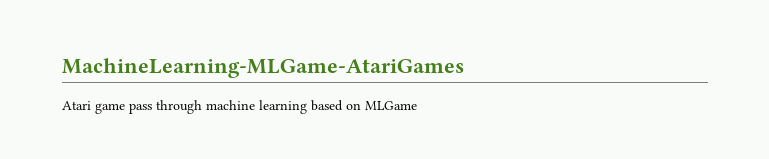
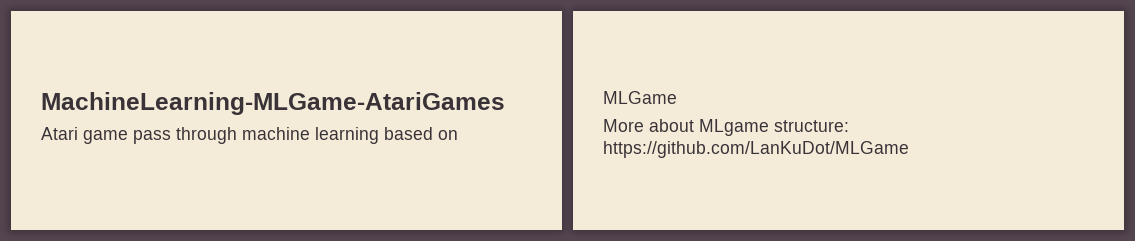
(417, 105) none -> [603,119,849,136] [603,141,909,158] // More about MLgame structure: https://github.com/LanKuDot/MLGame

